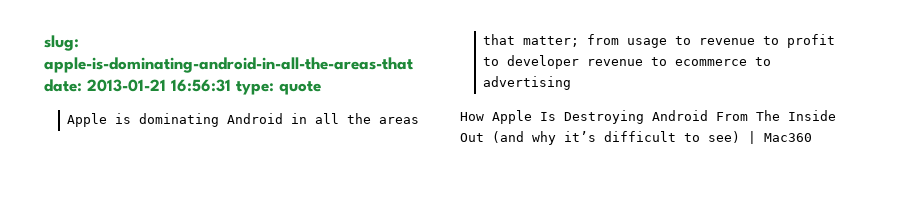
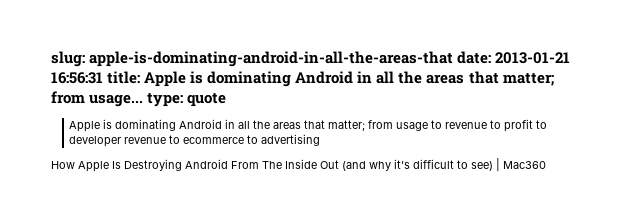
(231, 85) none -> [107,71,554,87] [51,91,144,107] title: Apple is dominating Android in all the areas that matter; from usage...

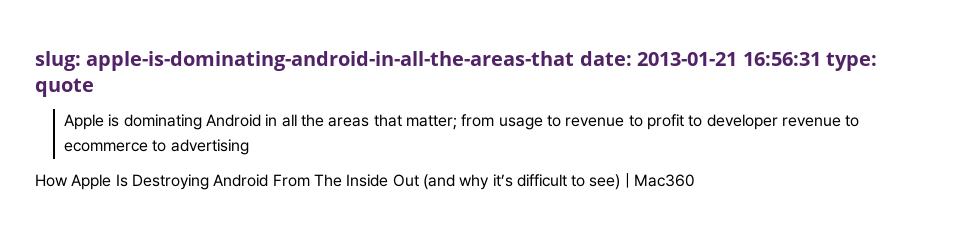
[107,71,554,87] [51,91,144,107] title: Apple is dominating Android in all the areas that matter; from usage... -> (821, 59) none

